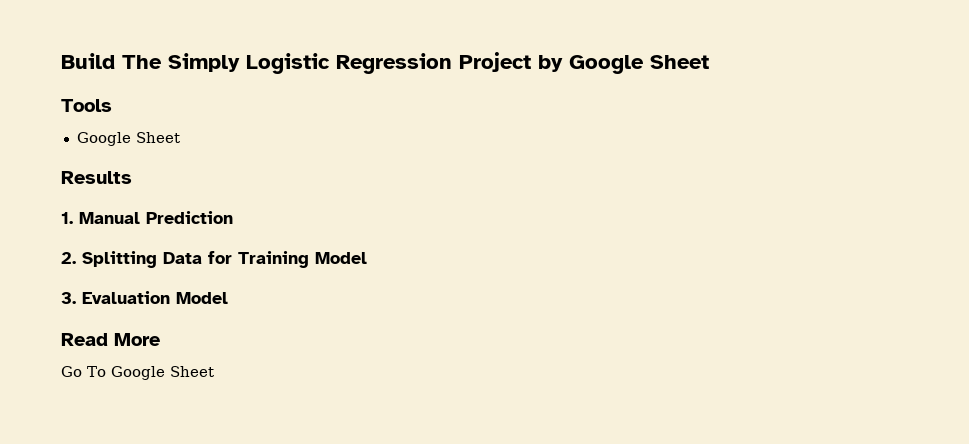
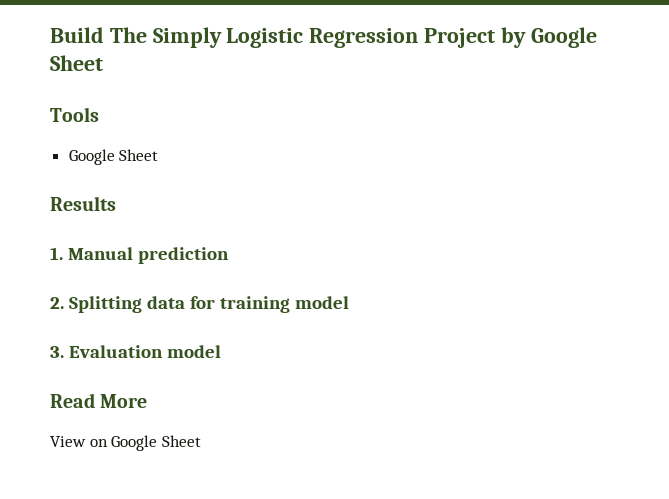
[146,211,233,224] Prediction -> [137,247,229,264] prediction
[163,251,367,268] Data for Training Model -> [146,296,349,313] data for training model
[176,292,228,304] Model -> [166,345,221,358] model
[61,366,106,377] Go To -> [50,436,108,447] View on

